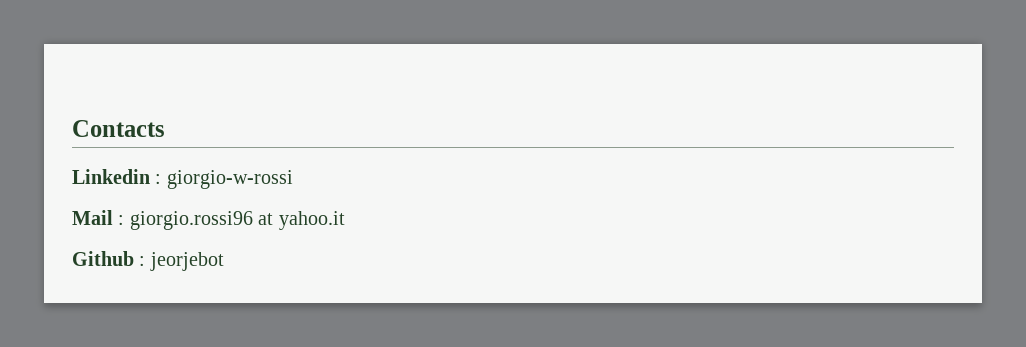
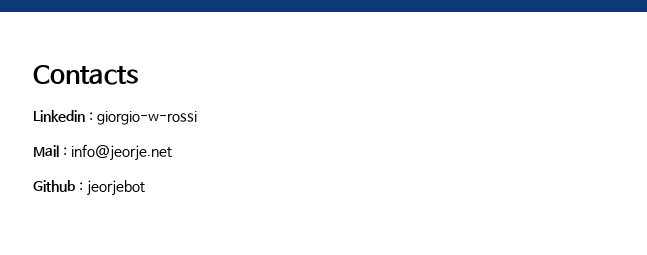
[129,211,345,230] giorgio.rossi96 at yahoo.it -> [70,144,172,161] info@jeorje.net

